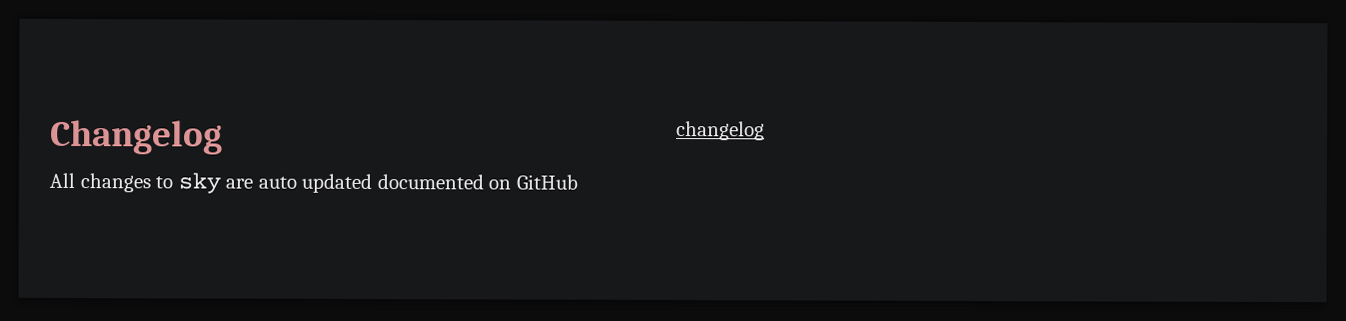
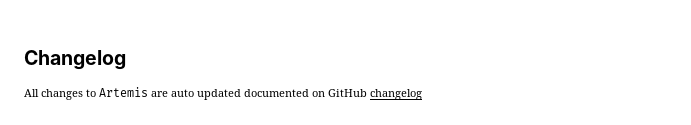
[177,172,221,194] sky -> [99,87,148,97] Artemis

